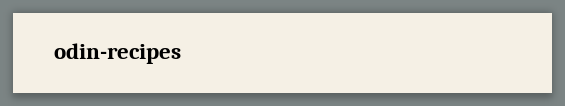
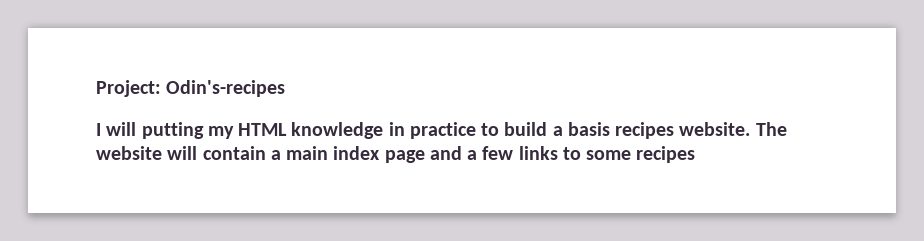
[54,43,181,64] odin-recipes -> [96,80,286,97] [96,122,787,139] [96,146,696,163] Project: Odin's-recipes // I will putting my HTML knowledge in practice to build a basis recipes website. The website will contain a main index page and a few links to some recipes

